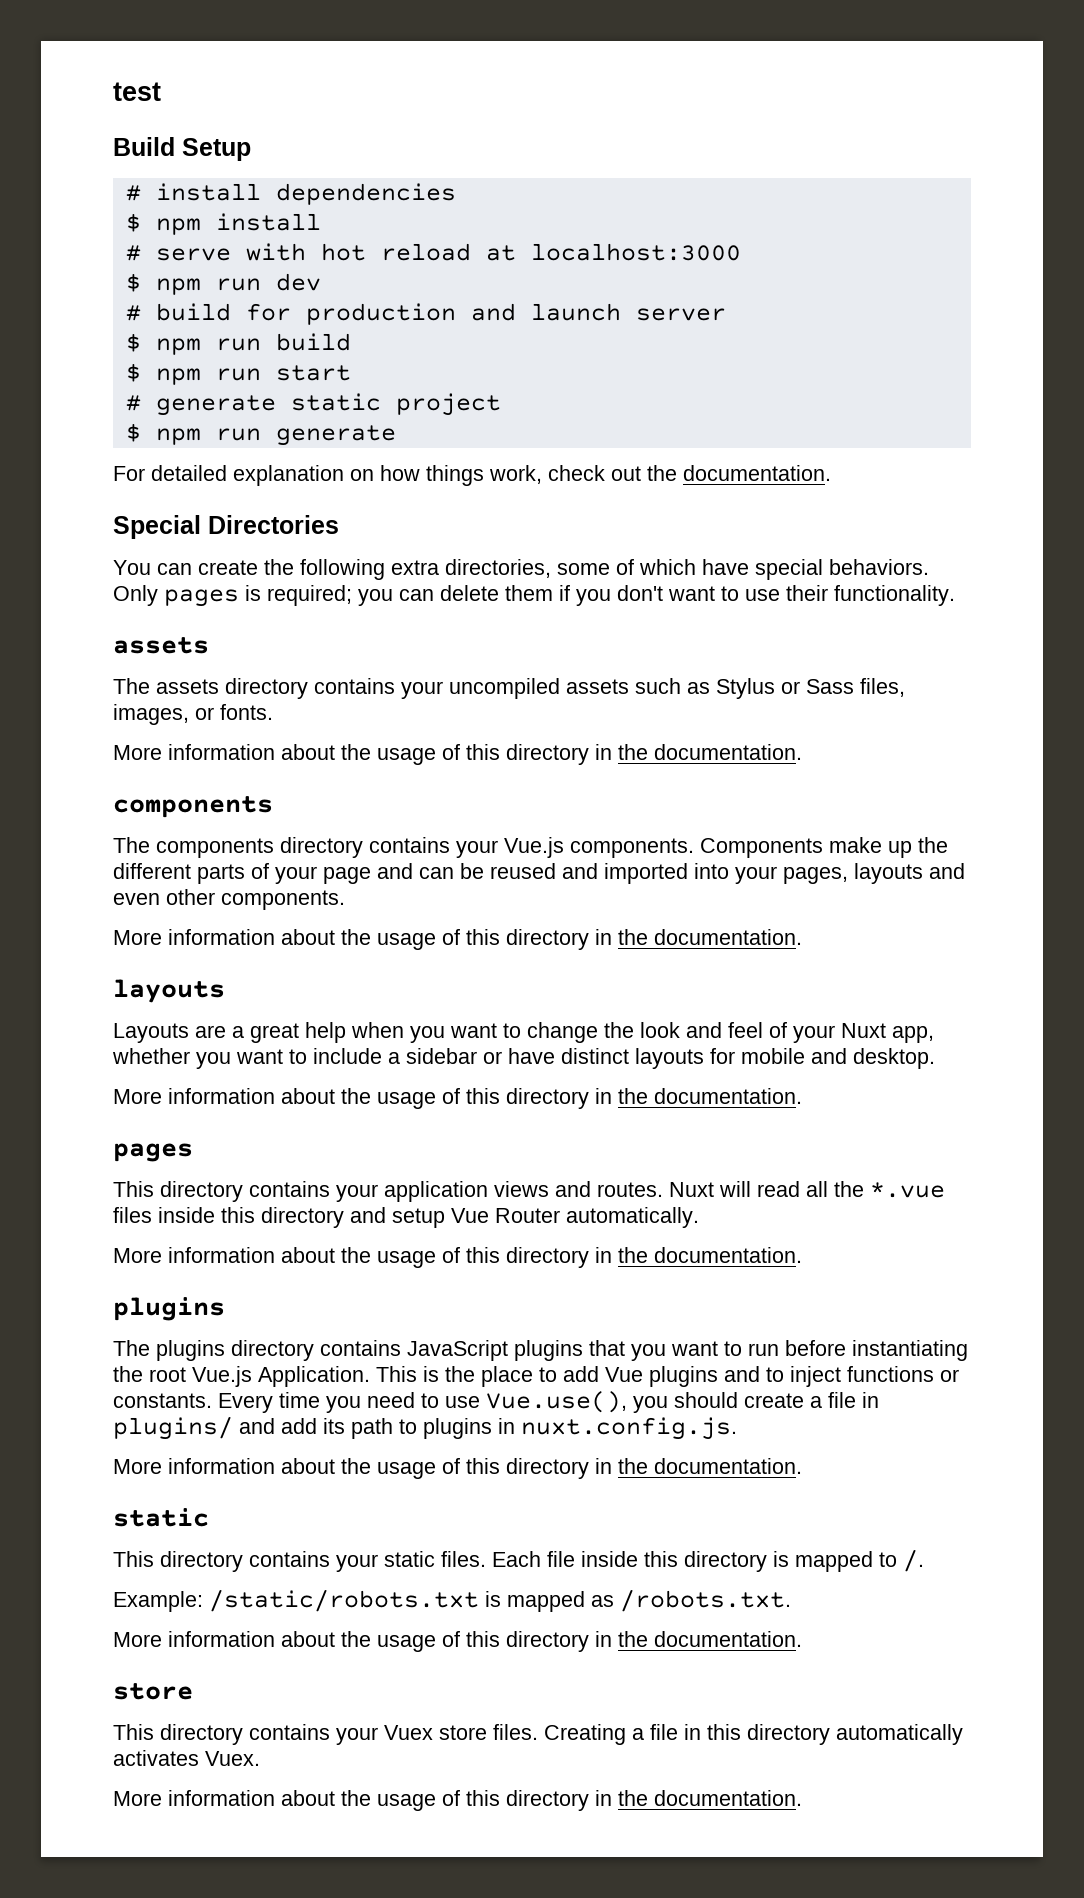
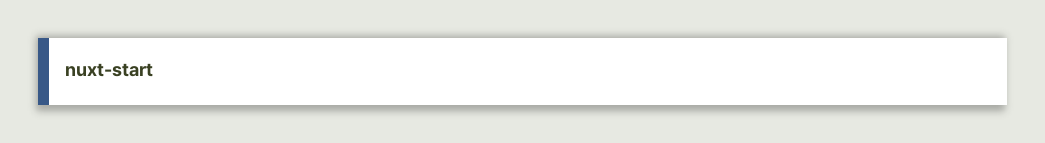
[113,82,161,101] [113,137,251,161] [125,183,456,205] [125,213,321,235] [125,243,741,261] [125,273,321,295] [125,303,726,325] [125,333,351,355] [125,363,351,385] [125,393,501,416] [125,423,396,446] [113,465,831,486] [113,515,339,539] [113,559,929,580] [113,585,955,607] [113,637,209,654] [113,678,905,699] [113,704,273,725] [113,744,802,765] [113,796,273,818] [113,837,948,858] [113,863,965,884] [113,889,345,910] [113,929,802,950] [113,979,225,1003] [113,1022,934,1043] [112,1048,935,1069] [113,1088,802,1109] [113,1143,193,1162] [113,1181,945,1202] [113,1207,699,1228] [113,1247,802,1268] [113,1297,225,1321] [113,1340,968,1361] [113,1366,959,1387] [113,1391,879,1413] [113,1416,737,1440] [113,1458,802,1479] [113,1508,209,1527] [113,1549,924,1572] [113,1589,791,1612] [113,1631,802,1652] [113,1683,193,1700] [113,1724,963,1745] [113,1750,260,1766] [113,1790,802,1811] test // Build Setup // # install dependencies // $ npm install // # serve with hot reload at localhost:3000 // $ npm run dev // # build for production and launch server // $ npm run build // $ npm run start // # generate static project // $ npm run generate // For detailed explanation on how things work, check out the documentation. // Special Directories // You can create the following extra directories, some of which have special behaviors. Only pages is required; you can delete them if you don't want to use their functionality. // assets // The assets directory contains your uncompiled assets such as Stylus or Sass files, images, or fonts. // More information about the usage of this directory in the documentation. // components // The components directory contains your Vue.js components. Components make up the different parts of your page and can be reused and imported into your pages, layouts and even other components. // More information about the usage of this directory in the documentation. // layouts // Layouts are a great help when you want to change the look and feel of your Nuxt app, whether you want to include a sidebar or have distinct layouts for mobile and desktop. // More information about the usage of this directory in the documentation. // pages // This directory contains your application views and routes. Nuxt will read all the *.vue files inside this directory and setup Vue Router automatically. // More information about the usage of this directory in the documentation. // plugins // The plugins directory contains JavaScript plugins that you want to run before instantiating the root Vue.js Application. This is the place to add Vue plugins and to inject functions or constants. Every time you need to use Vue.use(), you should create a file in plugins/ and add its path to plugins in nuxt.config.js. // More information about the usage of this directory in the documentation. // static // This directory contains your static files. Each file inside this directory is mapped to /. // Example: /static/robots.txt is mapped as /robots.txt. // More information about the usage of this directory in the documentation. // store // This directory contains your Vuex store files. Creating a file in this directory automatically activates Vuex. // More information about the usage of this directory in the documentation. -> [65,63,153,77] nuxt-start

